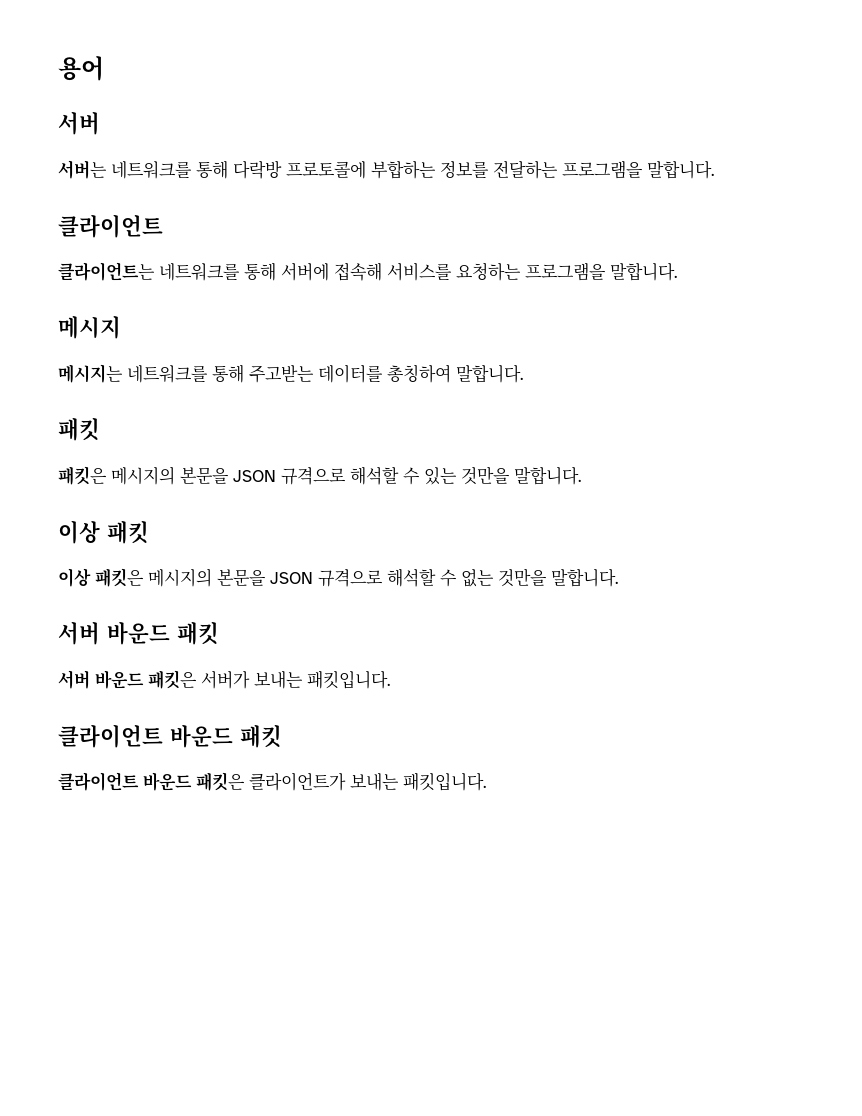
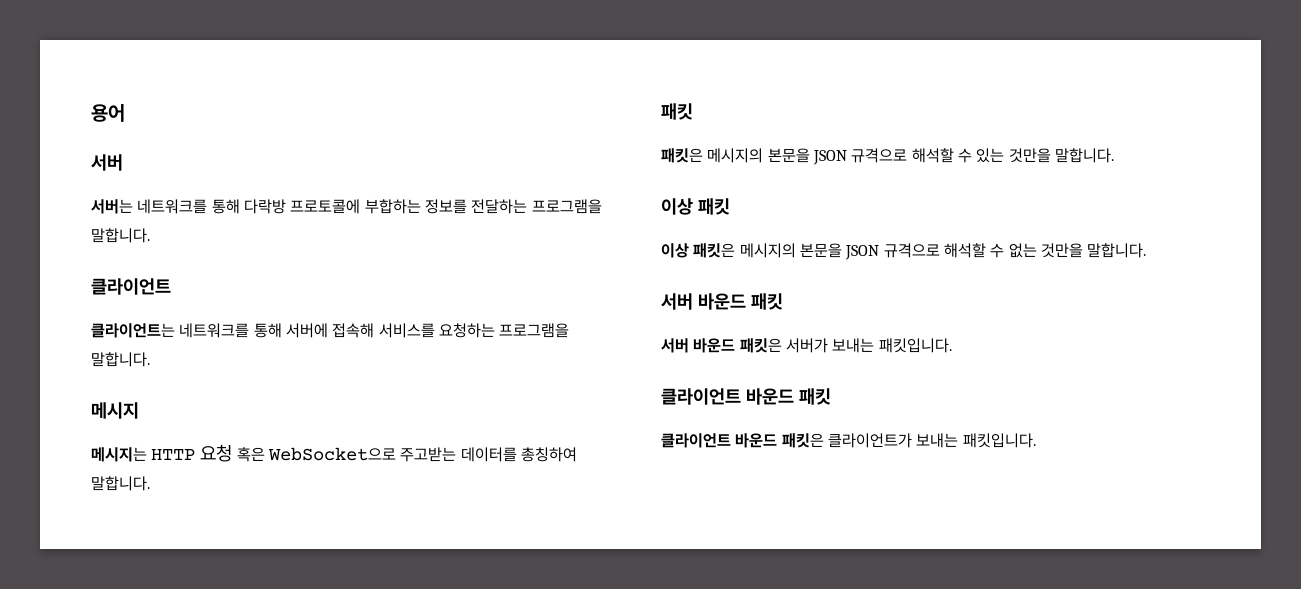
[127,364,244,383] 네트워크를 통해 -> [151,444,397,462] HTTP 요청 혹은 WebSocket으로

